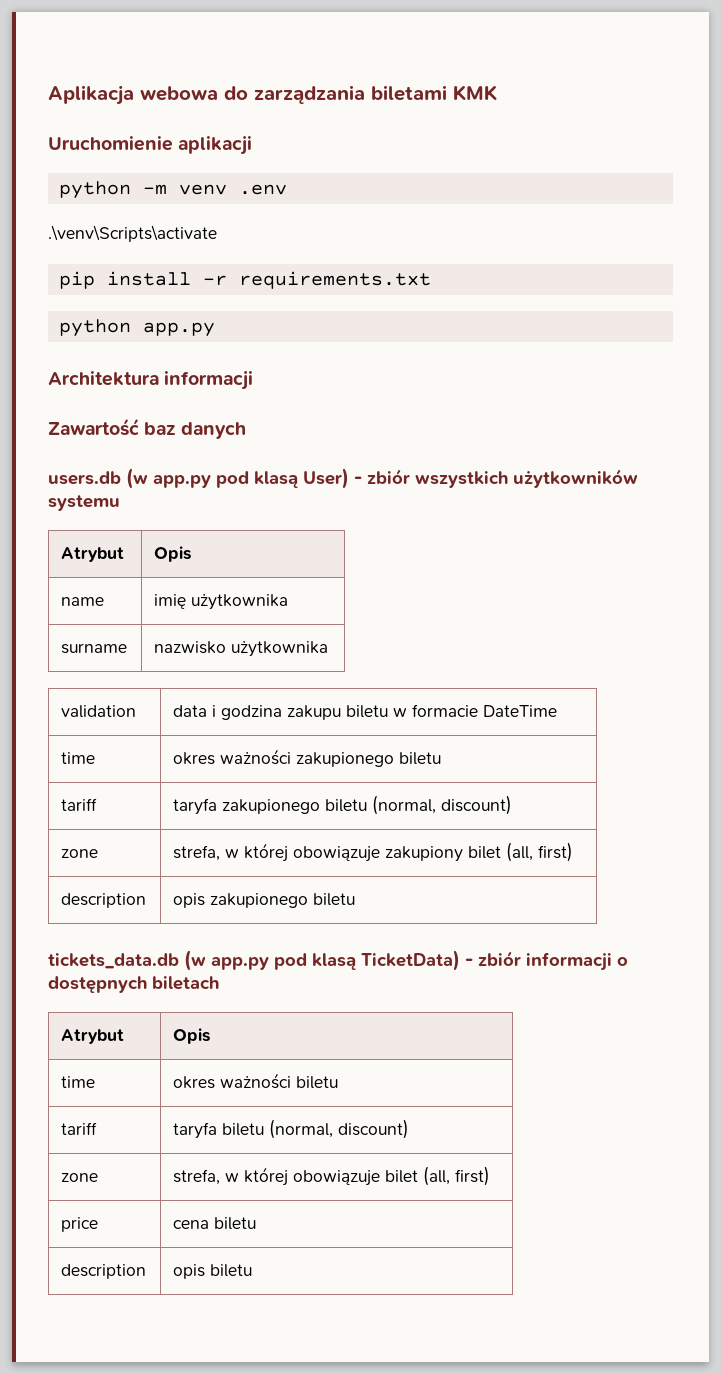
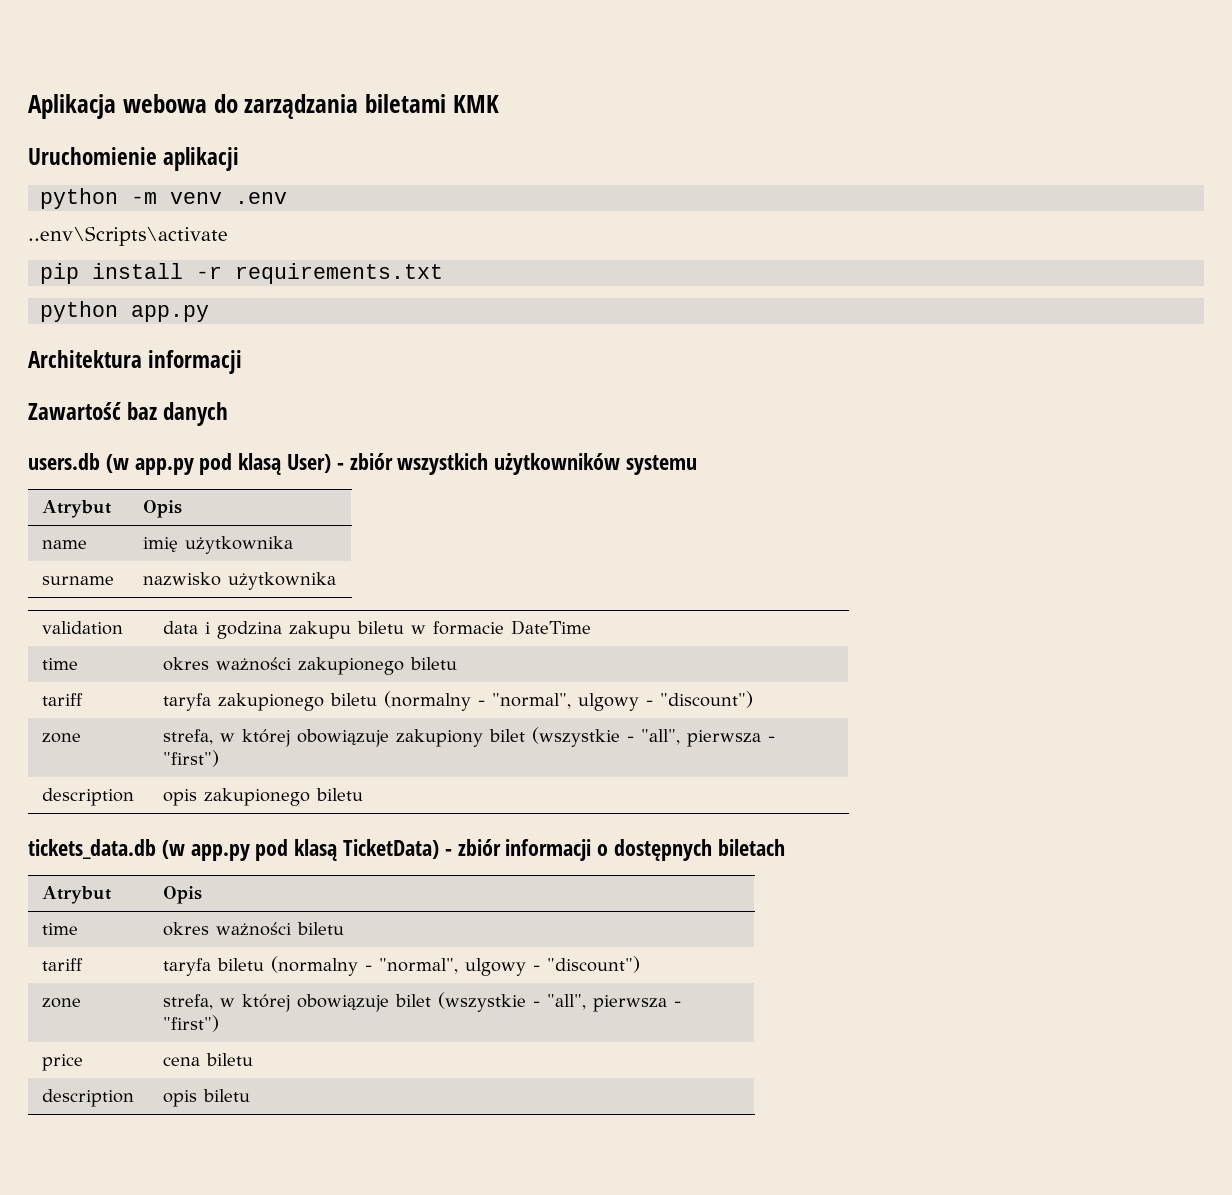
[48,225,217,242] .\venv\Scripts\activate -> [28,226,228,246] ..env\Scripts\activate
[372,795,513,815] (normal, discount) -> [384,691,754,711] (normalny - "normal", ulgowy - "discount")
[506,842,574,862] (all, first) -> [532,727,776,747] [163,750,220,767] (wszystkie - "all", pierwsza - "first")
[269,1119,410,1139] (normal, discount) -> [271,956,641,976] (normalny - "normal", ulgowy - "discount")
[423,1166,491,1186] (all, first) -> [438,992,682,1012] [163,1015,220,1032] (wszystkie - "all", pierwsza - "first")

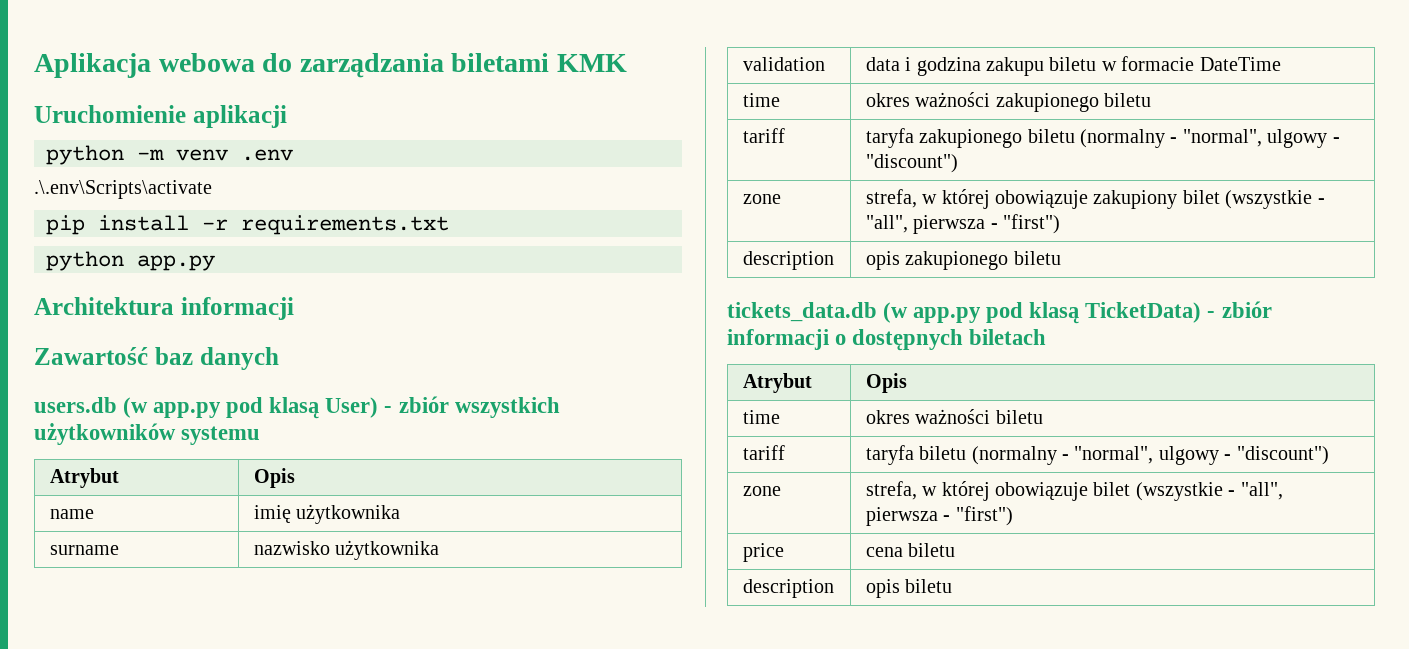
[28,226,228,246] ..env\Scripts\activate -> [34,180,212,199] .\.env\Scripts\activate

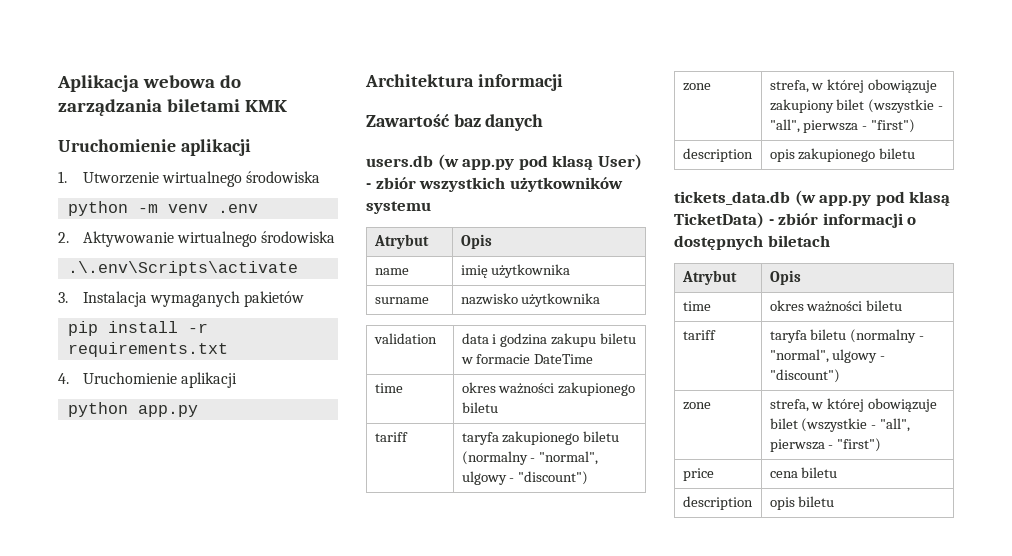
(287, 116) none -> [58,171,321,187] // 1. Utworzenie wirtualnego środowiska
[34,180,212,199] .\.env\Scripts\activate -> [58,231,336,247] [67,261,298,276] [58,291,305,307] 2. Aktywowanie wirtualnego środowiska // .\.env\Scripts\activate // 3. Instalacja wymaganych pakietów
(449, 225) none -> [58,372,238,388] // 4. Uruchomienie aplikacji

